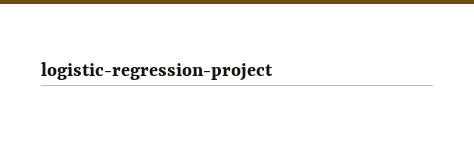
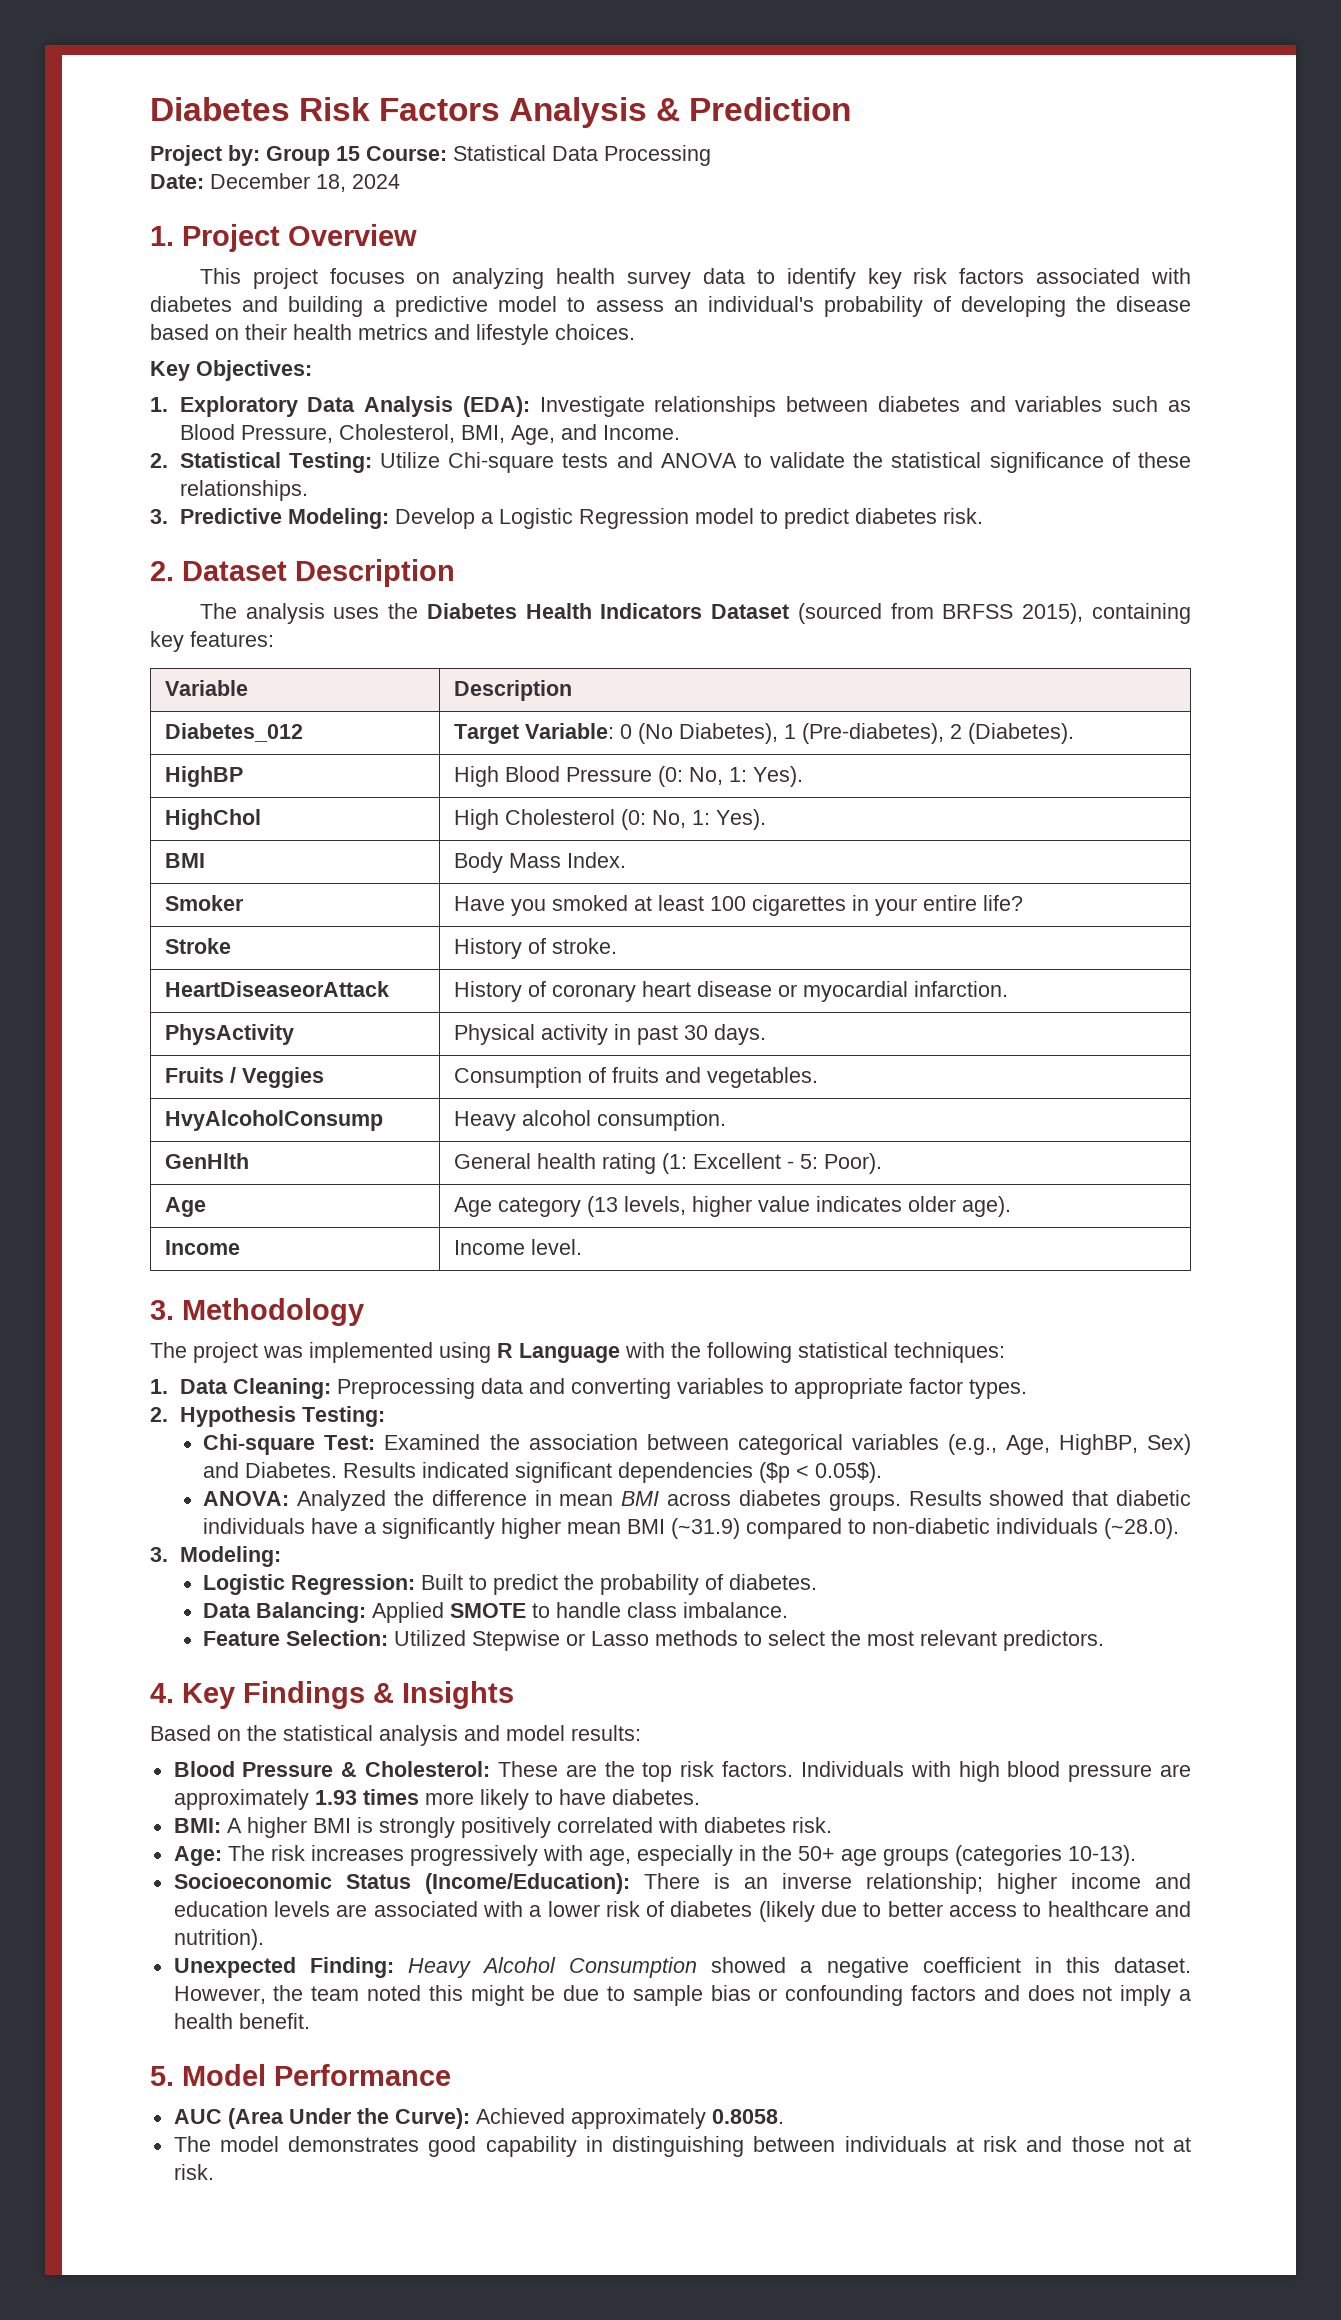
[41,62,273,81] logistic-regression-project -> [150,97,852,128] [150,145,711,166] [150,173,400,192] [150,224,417,252] [199,268,1192,289] [150,296,1191,317] [150,324,635,345] [150,360,312,381] [150,396,1191,417] [179,424,680,445] [150,452,1191,473] [179,480,308,501] [150,508,983,529] [150,559,455,587] [199,603,1191,624] [150,631,274,652] [165,680,249,696] [454,680,573,701] [165,723,304,742] [454,723,1075,744] [165,766,244,787] [454,766,804,787] [165,809,262,830] [454,809,767,830] [165,853,206,868] [454,852,627,873] [165,895,245,911] [454,895,1024,916] [165,938,232,954] [454,938,618,959] [165,981,390,997] [454,981,1009,1002] [165,1024,295,1045] [454,1024,767,1045] [165,1067,325,1088] [454,1067,819,1088] [165,1110,384,1131] [454,1110,727,1131] [165,1153,250,1169] [454,1153,883,1174] [165,1197,207,1217] [454,1196,1012,1217] [165,1240,241,1255] [454,1239,583,1255] [150,1298,364,1326] [150,1342,1005,1363] [150,1378,1027,1399] [150,1406,385,1427] [203,1434,1192,1455] [203,1462,883,1483] [203,1490,1191,1511] [203,1518,1180,1539] [150,1546,281,1567] [203,1574,818,1595] [203,1602,789,1623] [203,1630,1105,1651] [150,1681,514,1709] [150,1725,641,1746] [173,1761,1192,1782] [173,1789,700,1810] [173,1817,832,1838] [173,1845,1136,1866] [173,1873,1191,1894] [173,1901,1192,1922] [173,1929,264,1950] [173,1957,1191,1978] [173,1985,1191,2006] [173,2013,310,2029] [150,2064,451,2086] [173,2108,784,2129] [173,2136,1192,2157] [173,2164,214,2180] Diabetes Risk Factors Analysis & Prediction // Project by: Group 15 Course: Statistical Data Processing // Date: December 18, 2024 // 1. Project Overview // This project focuses on analyzing health survey data to identify key risk factors associated with diabetes and building a predictive model to assess an individual's probability of developing the disease based on their health metrics and lifestyle choices. // Key Objectives: // 1. Exploratory Data Analysis (EDA): Investigate relationships between diabetes and variables such as Blood Pressure, Cholesterol, BMI, Age, and Income. // 2. Statistical Testing: Utilize Chi-square tests and ANOVA to validate the statistical significance of these relationships. // 3. Predictive Modeling: Develop a Logistic Regression model to predict diabetes risk. // 2. Dataset Description // The analysis uses the Diabetes Health Indicators Dataset (sourced from BRFSS 2015), containing key features: // Variable | Description // Diabetes_012 | Target Variable: 0 (No Diabetes), 1 (Pre-diabetes), 2 (Diabetes). // HighBP | High Blood Pressure (0: No, 1: Yes). // HighChol | High Cholesterol (0: No, 1: Yes). // BMI | Body Mass Index. // Smoker | Have you smoked at least 100 cigarettes in your entire life? // Stroke | History of stroke. // HeartDiseaseorAttack | History of coronary heart disease or myocardial infarction. // PhysActivity | Physical activity in past 30 days. // Fruits / Veggies | Consumption of fruits and vegetables. // HvyAlcoholConsump | Heavy alcohol consumption. // GenHlth | General health rating (1: Excellent - 5: Poor). // Age | Age category (13 levels, higher value indicates older age). // Income | Income level. // 3. Methodology // The project was implemented using R Language with the following statistical techniques: // 1. Data Cleaning: Preprocessing data and converting variables to appropriate factor types. // 2. Hypothesis Testing: // Chi-square Test: Examined the association between categorical variables (e.g., Age, HighBP, Sex) and Diabetes. Results indicated significant dependencies ($p < 0.05$). // ANOVA: Analyzed the difference in mean BMI across diabetes groups. Results showed that diabetic individuals have a significantly higher mean BMI (~31.9) compared to non-diabetic individuals (~28.0). // 3. Modeling: // Logistic Regression: Built to predict the probability of diabetes. // Data Balancing: Applied SMOTE to handle class imbalance. // Feature Selection: Utilized Stepwise or Lasso methods to select the most relevant predictors. // 4. Key Findings & Insights // Based on the statistical analysis and model results: // Blood Pressure & Cholesterol: These are the top risk factors. Individuals with high blood pressure are approximately 1.93 times more likely to have diabetes. // BMI: A higher BMI is strongly positively correlated with diabetes risk. // Age: The risk increases progressively with age, especially in the 50+ age groups (categories 10-13). // Socioeconomic Status (Income/Education): There is an inverse relationship; higher income and education levels are associated with a lower risk of diabetes (likely due to better access to healthcare and nutrition). // Unexpected Finding: Heavy Alcohol Consumption showed a negative coefficient in this dataset. However, the team noted this might be due to sample bias or confounding factors and does not imply a health benefit. // 5. Model Performance // AUC (Area Under the Curve): Achieved approximately 0.8058. // The model demonstrates good capability in distinguishing between individuals at risk and those not at risk.

